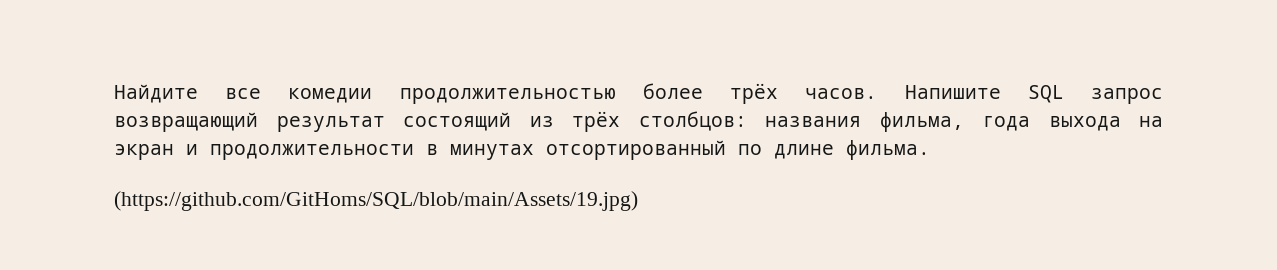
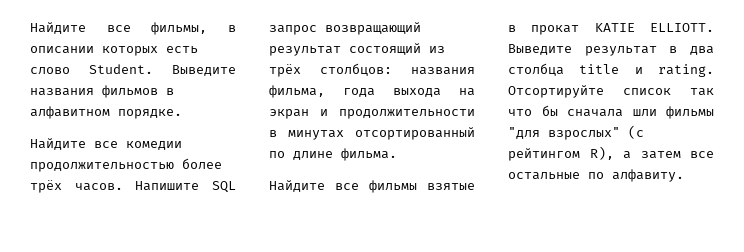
[114,84,262,103] Найдите все -> [30,22,236,35] [30,46,198,56] [30,64,236,76] [30,85,174,98] [30,106,182,119] [30,138,118,150] Найдите все фильмы, в описании которых есть слово Student. Выведите названия фильмов в алфавитном порядке. // Найдите все
[114,191,638,211] (https://github.com/GitHoms/SQL/blob/main/Assets/19.jpg) -> [269,180,475,193] [508,23,714,35] [508,44,714,56] [508,63,714,77] [508,85,714,98] [508,105,714,119] [508,125,644,140] [508,146,714,161] [508,169,684,182] Найдите все фильмы взятые в прокат KATIE ELLIOTT. Выведите результат в два столбца title и rating. Отсортируйте список так что бы сначала шли фильмы "для взрослых" (с рейтингом R), а затем все остальные по алфавиту.

